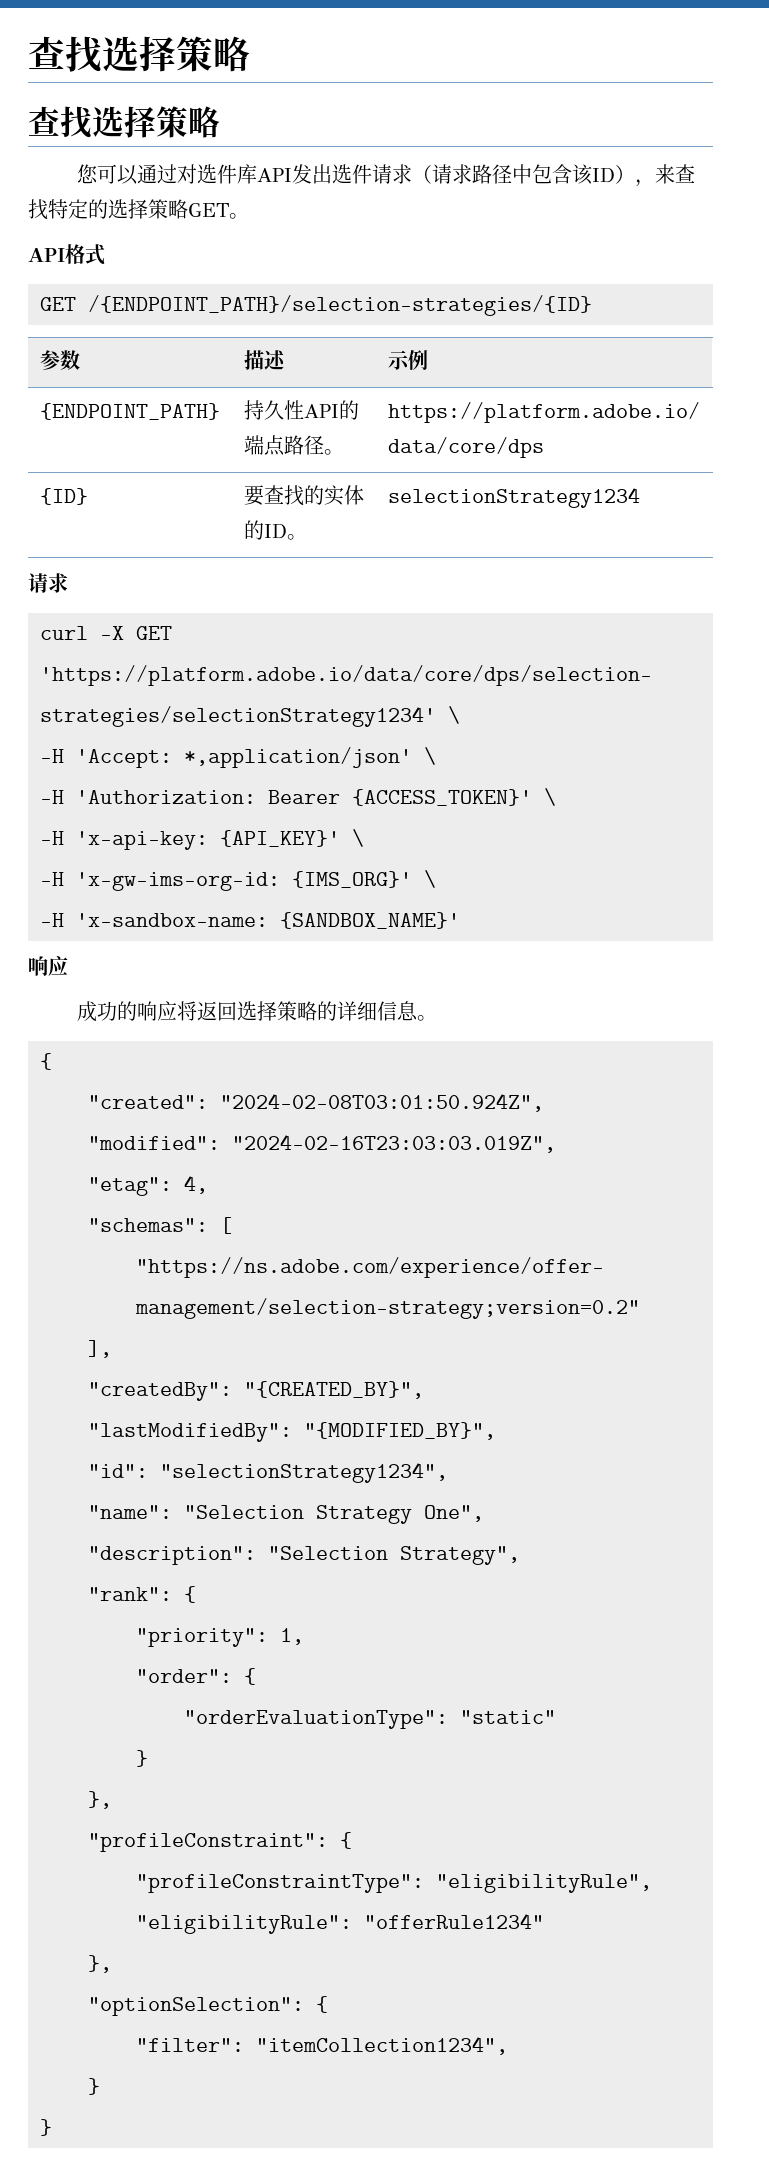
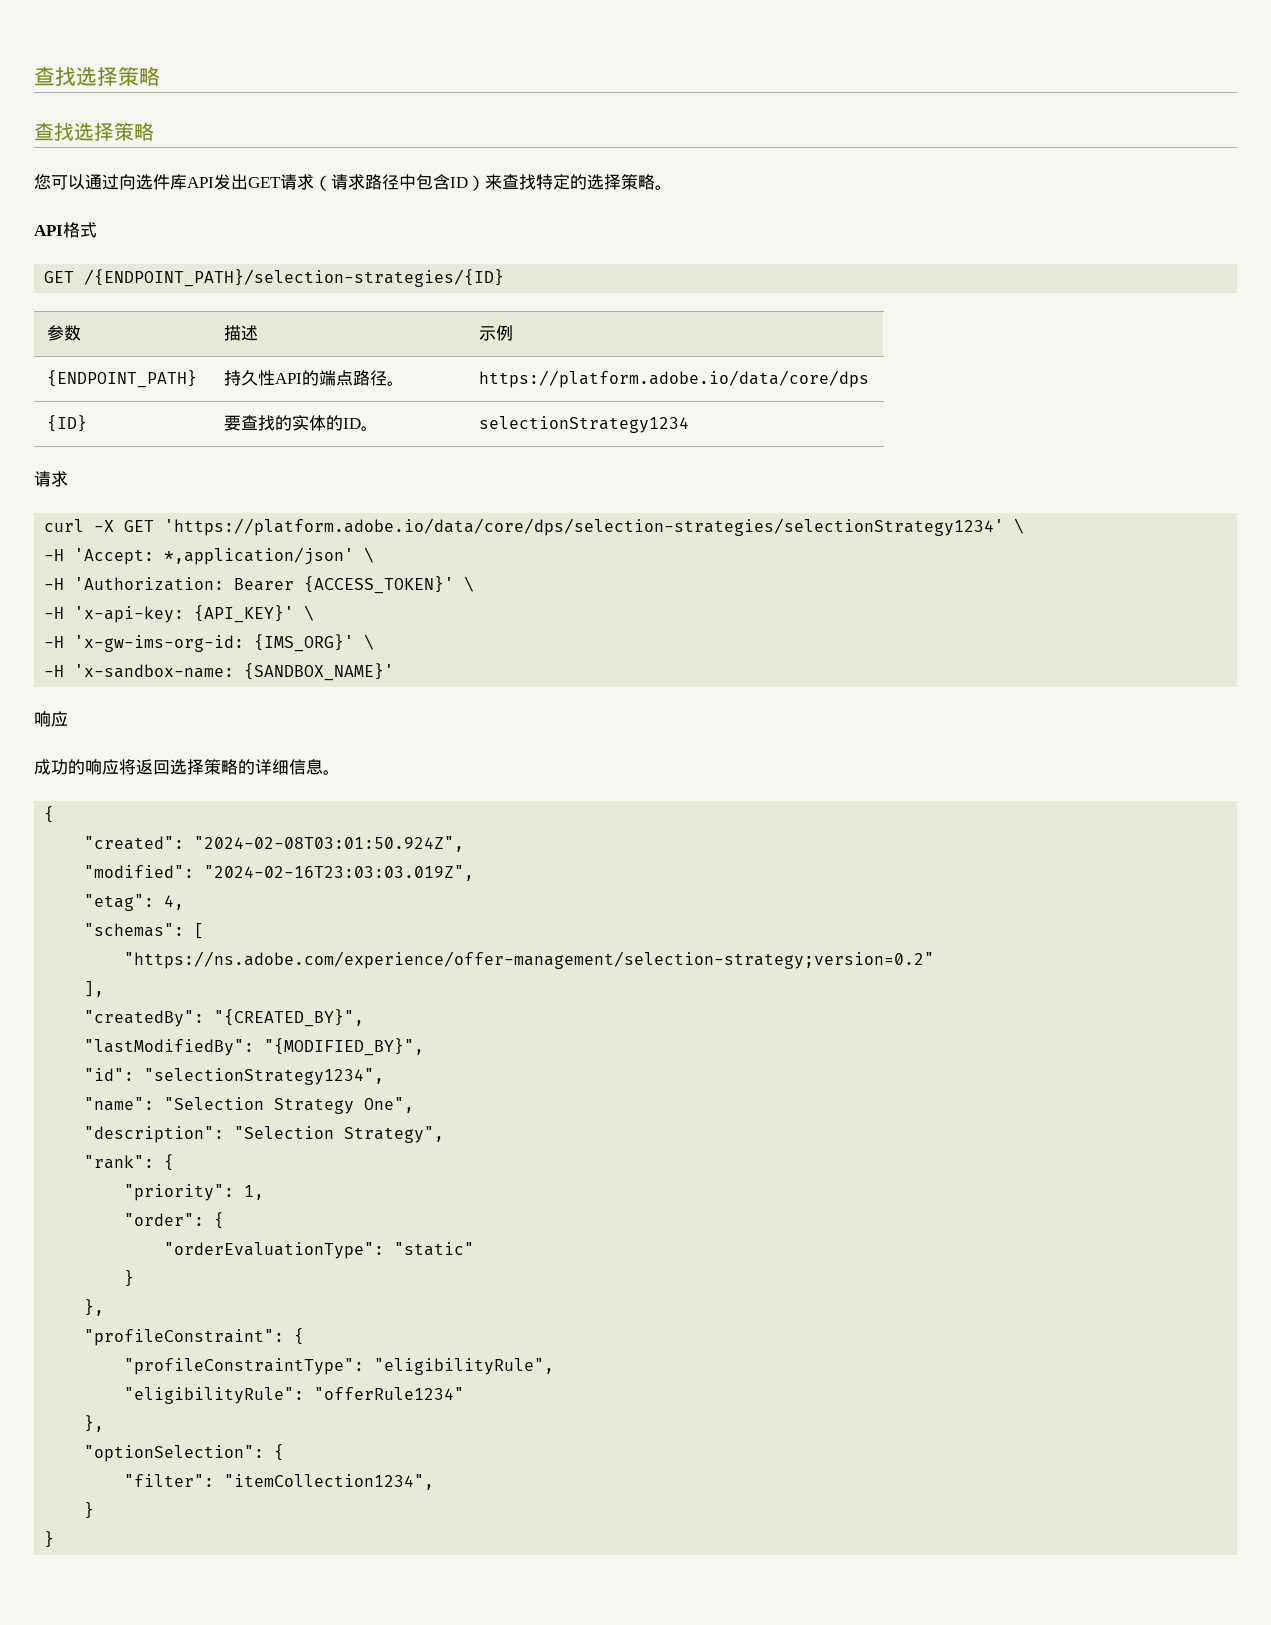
[177,164,198,184] 对 -> [119,174,136,190] 向
[332,164,373,184] 选件 -> [248,177,281,188] GET
[572,164,656,187] 该ID）， -> [450,175,485,191] ID）
[188,203,229,217] GET -> (655, 182) none

